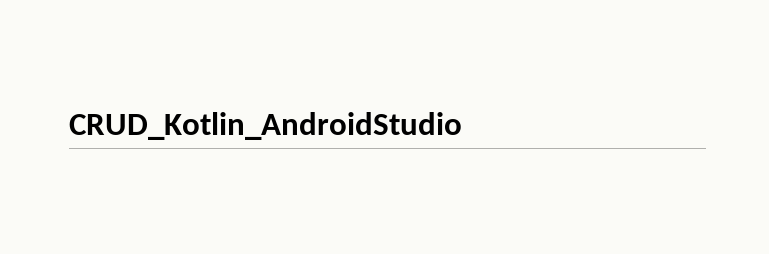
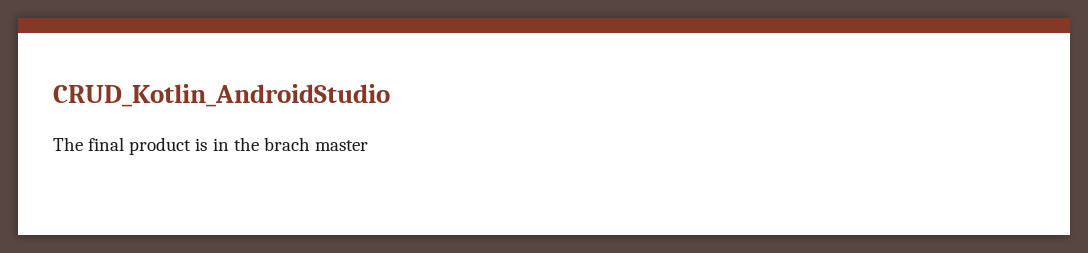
(462, 126) none -> [53,137,368,155] // The final product is in the brach master

